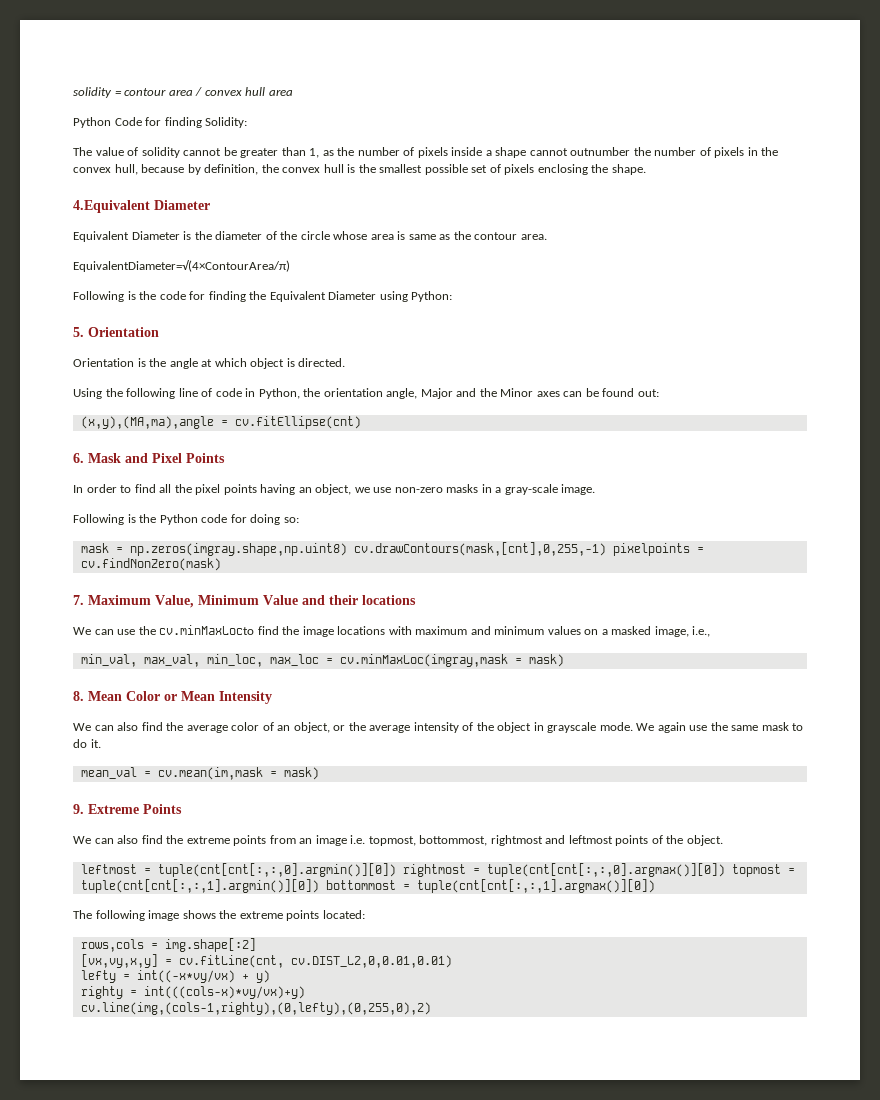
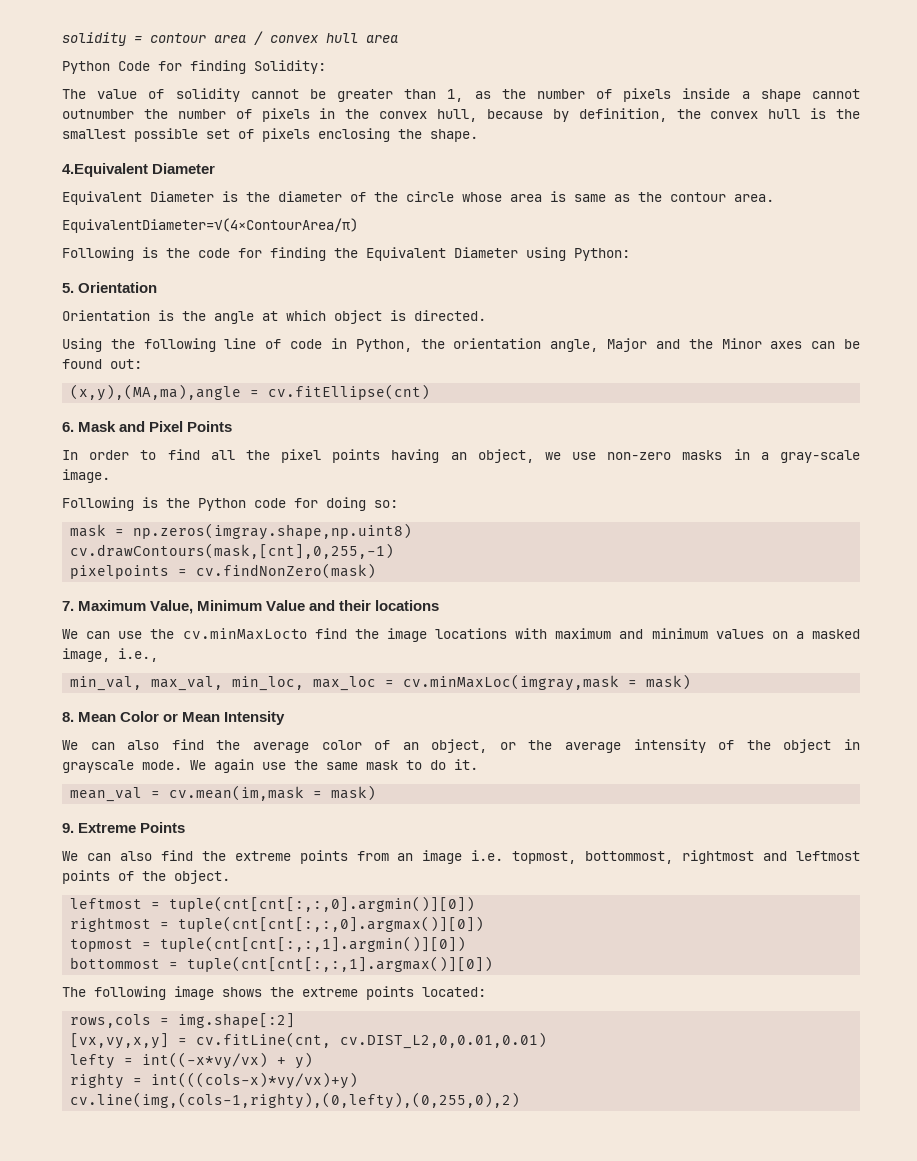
(347, 549) none -> (413, 531) //
(606, 549) none -> (395, 551) //
(396, 870) none -> (476, 904) //
(725, 870) none -> (485, 924) //
(319, 886) none -> (467, 944) //

